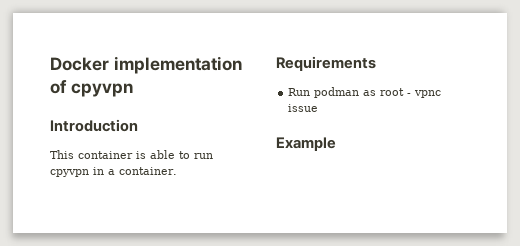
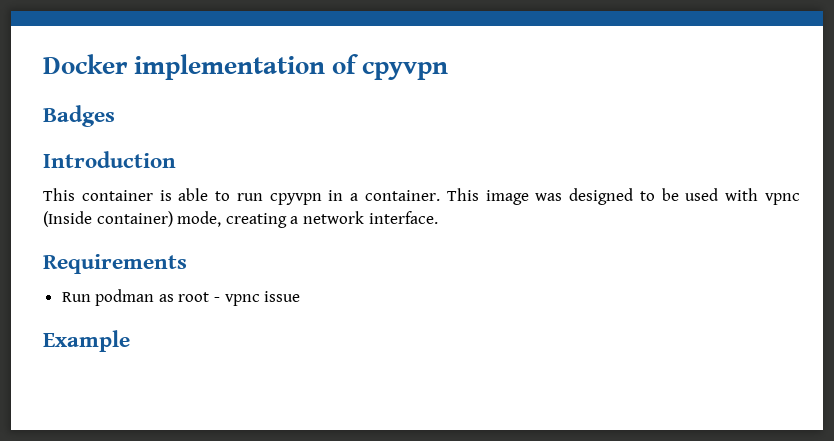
(133, 90) none -> [43,105,115,127] // Badges
(177, 171) none -> [446,188,801,205] [43,211,438,228] This image was designed to be used with vpnc (Inside container) mode, creating a network interface.

